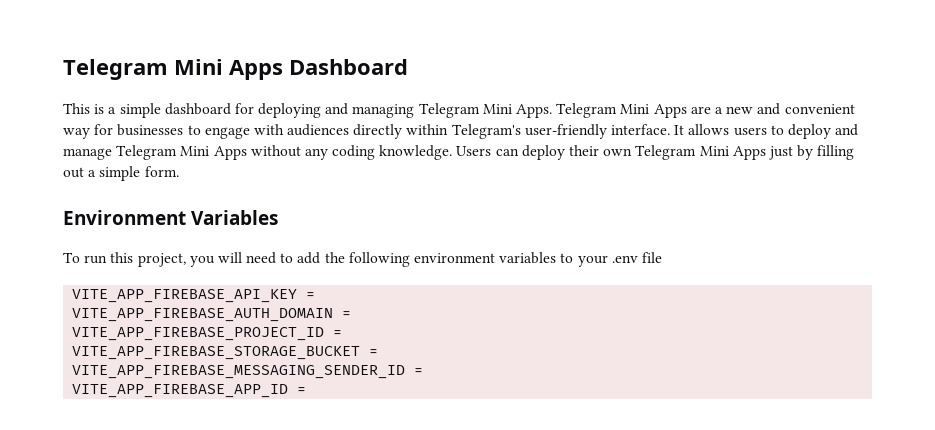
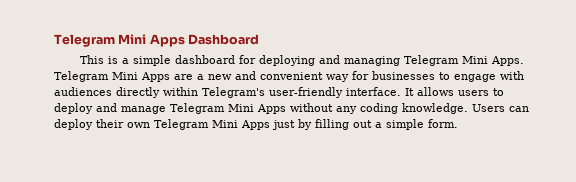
[63,210,279,225] [63,252,662,267] [72,289,316,303] [72,308,352,322] [72,327,343,341] [72,346,379,360] [72,365,424,379] [72,384,307,398] // Environment Variables // To run this project, you will need to add the following environment variables to your .env file // VITE_APP_FIREBASE_API_KEY = // VITE_APP_FIREBASE_AUTH_DOMAIN = // VITE_APP_FIREBASE_PROJECT_ID = // VITE_APP_FIREBASE_STORAGE_BUCKET = // VITE_APP_FIREBASE_MESSAGING_SENDER_ID = // VITE_APP_FIREBASE_APP_ID = -> (458, 123) none

